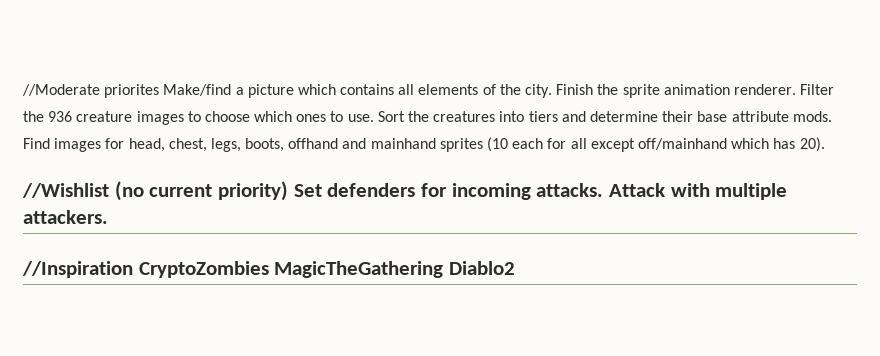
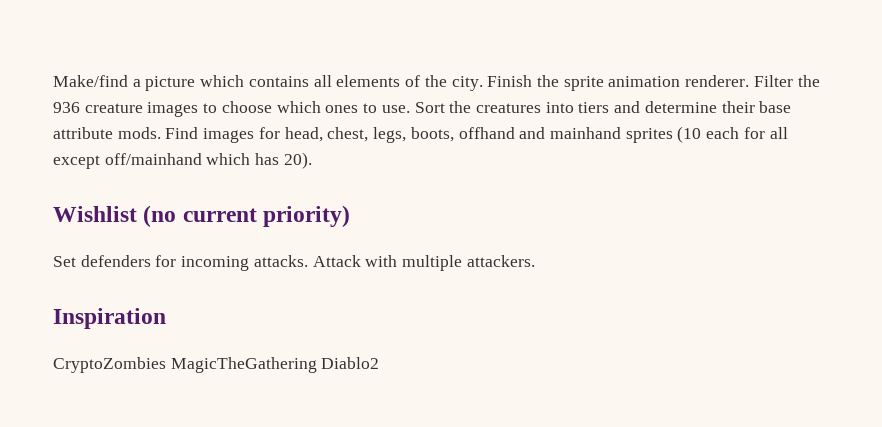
[22,84,160,98] //Moderate priorites -> (53, 81) none
[22,183,109,198] //Wishlist -> [53,206,137,222] Wishlist
(289, 191) none -> (351, 216) //
[22,261,133,278] //Inspiration -> [53,308,166,329] Inspiration //

